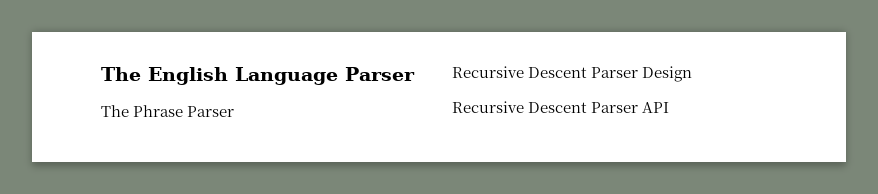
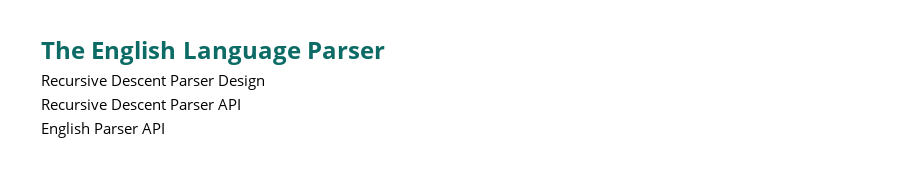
[101,105,235,117] // The Phrase Parser -> (386, 50) none
(670, 107) none -> [41,122,166,138] // English Parser API

